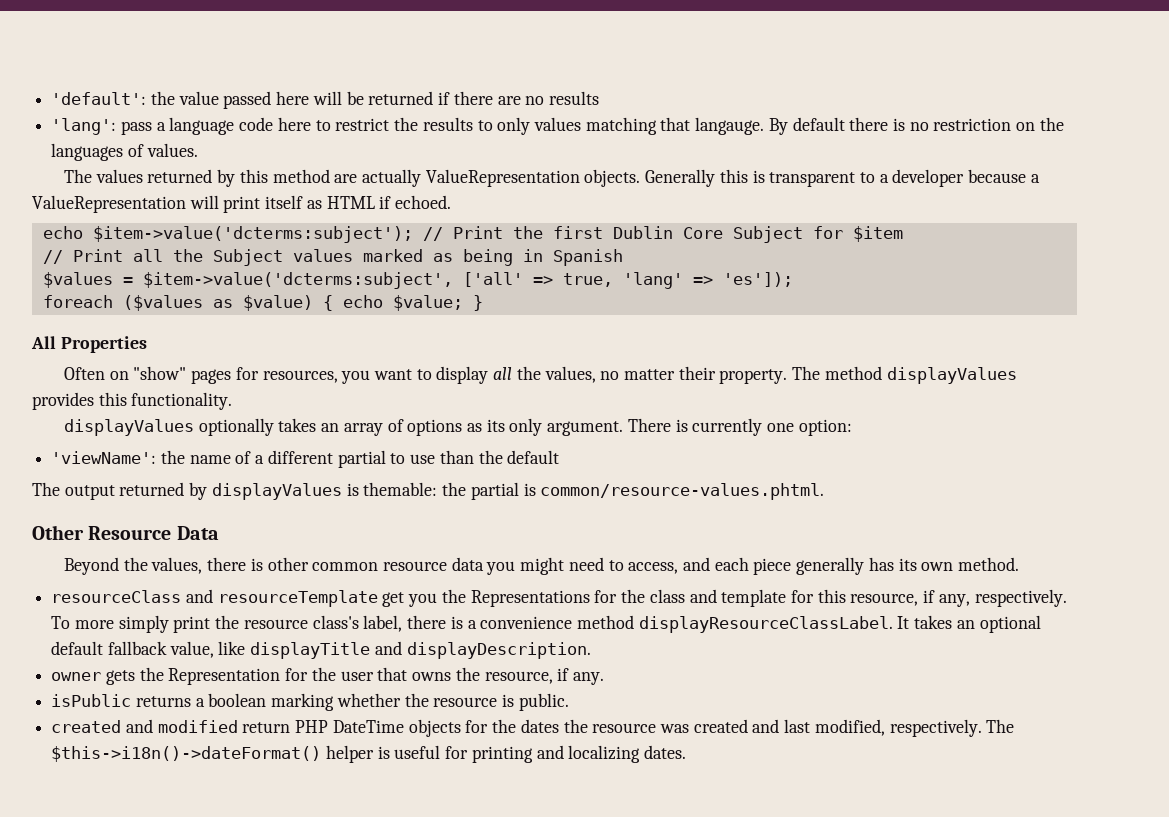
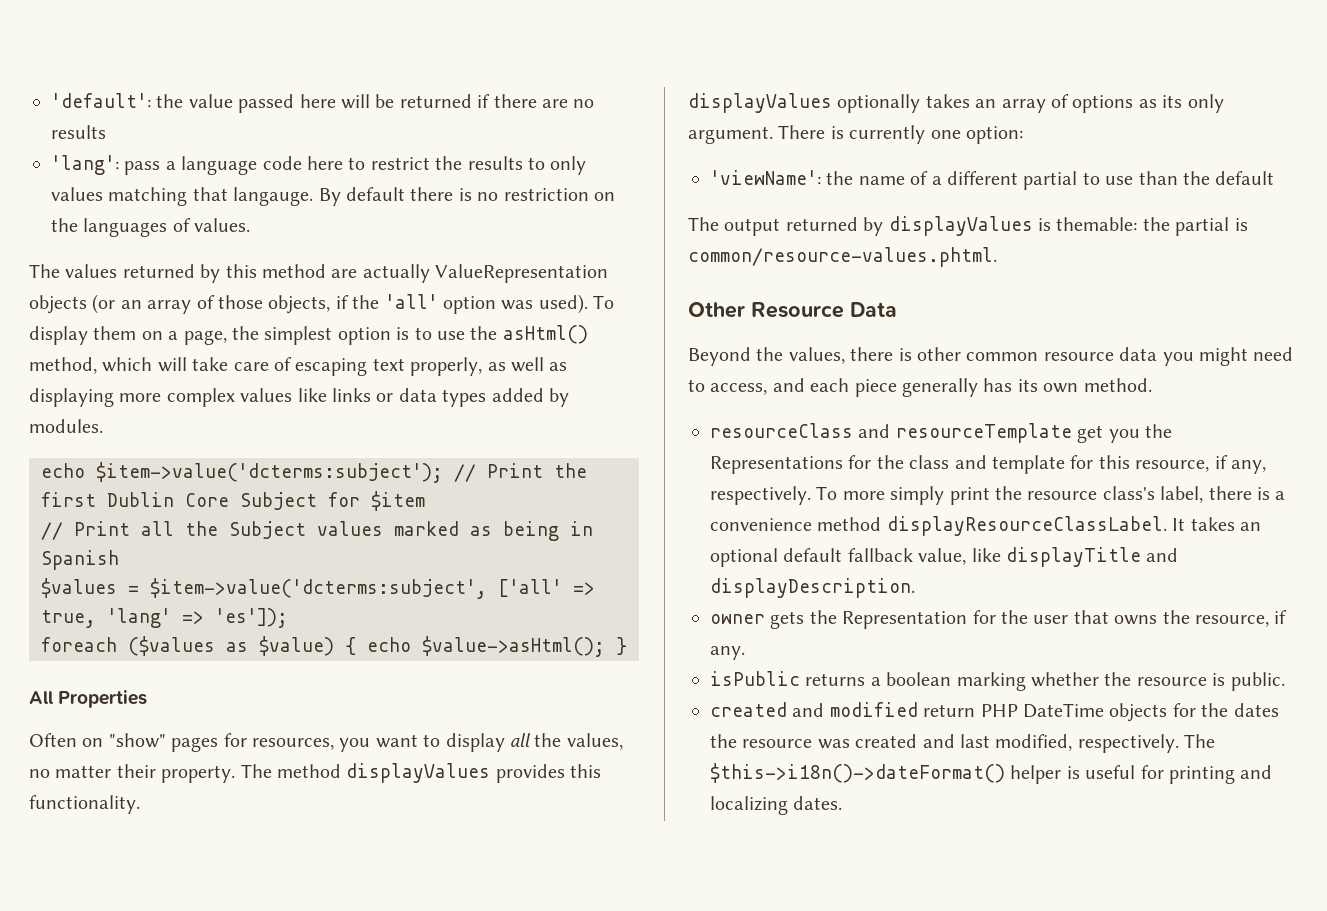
[584,169,1040,187] [32,195,452,213] objects. Generally this is transparent to a developer because a ValueRepresentation will print itself as HTML if echoed. -> [29,294,615,314] [29,325,588,345] [29,357,568,376] [29,388,569,407] [29,419,103,433] objects (or an array of those objects, if the 'all' option was used). To display them on a page, the simplest option is to use the asHtml() method, which will take care of escaping text properly, as well as displaying more complex values like links or data types added by modules.
[392,295,463,311] $value; -> [422,636,605,657] $value->asHtml();

